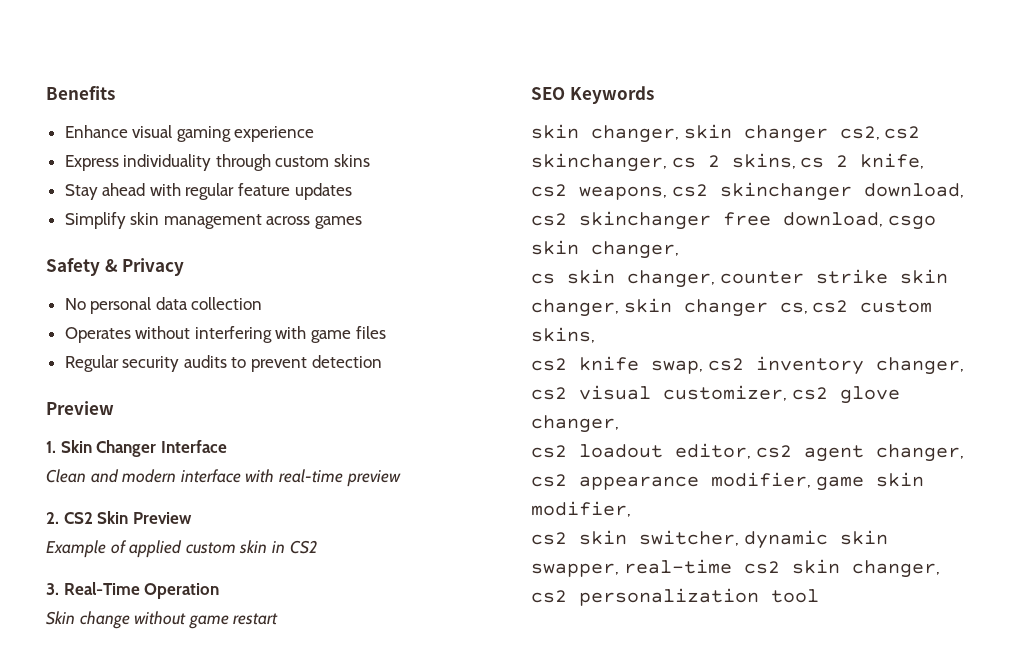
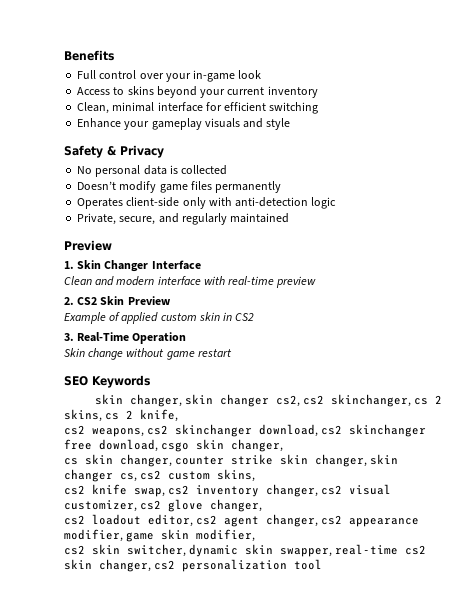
[64,125,315,142] [64,154,371,171] [64,183,352,200] [64,212,363,229] Enhance visual gaming experience // Express individuality through custom skins // Stay ahead with regular feature updates // Simplify skin management across games -> [77,70,262,82] [77,86,318,98] [77,102,319,114] [77,118,291,130] Full control over your in-game look // Access to skins beyond your current inventory // Clean, minimal interface for efficient switching // Enhance your gameplay visuals and style
[191,297,263,310] [64,326,386,343] [64,355,382,372] collection // Operates without interfering with game files // Regular security audits to prevent detection -> [169,165,228,175] [77,181,282,193] [77,197,337,209] [77,213,290,225] is collected // Doesn’t modify game files permanently // Operates client-side only with anti-detection logic // Private, secure, and regularly maintained

